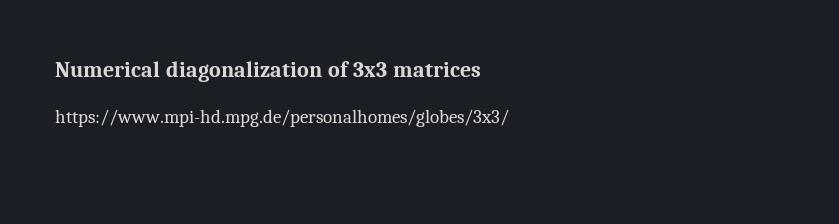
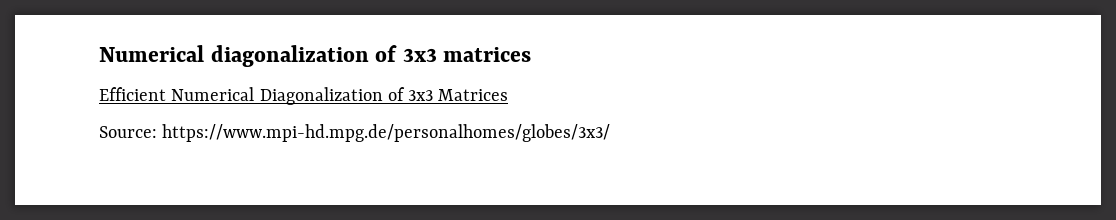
(481, 69) none -> [99,87,509,105] [99,126,157,138] Efficient Numerical Diagonalization of 3x3 Matrices // Source:

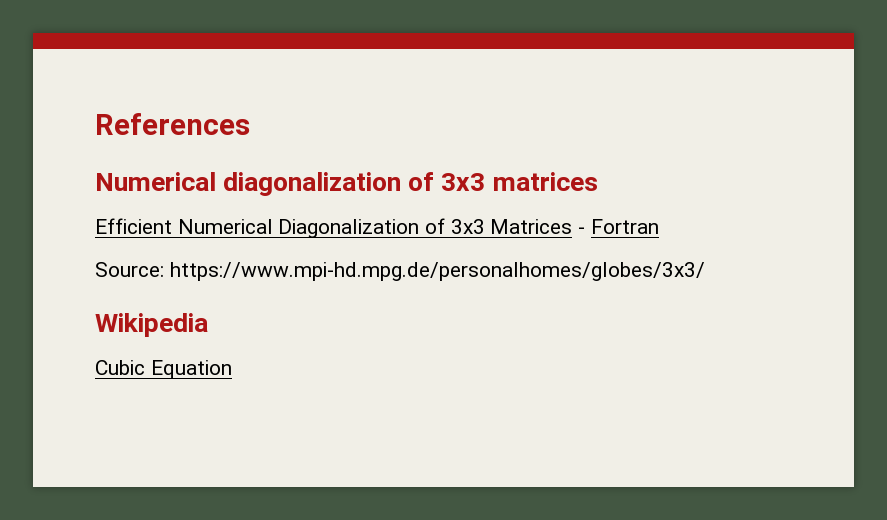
(99, 53) none -> [95,113,250,135] References //
(509, 95) none -> [578,219,659,234] - Fortran
(611, 133) none -> [95,313,208,337] [95,360,232,379] // Wikipedia // Cubic Equation

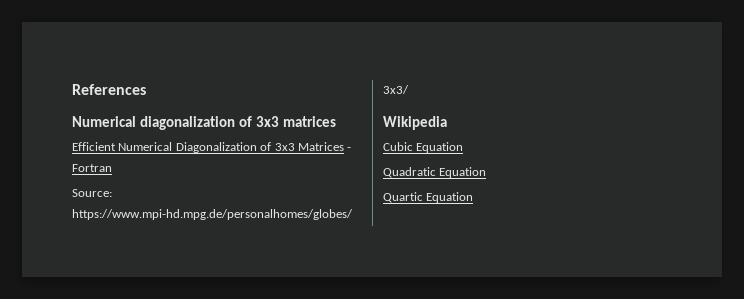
(232, 369) none -> [383,167,487,178] [383,192,474,203] // Quadratic Equation // Quartic Equation

